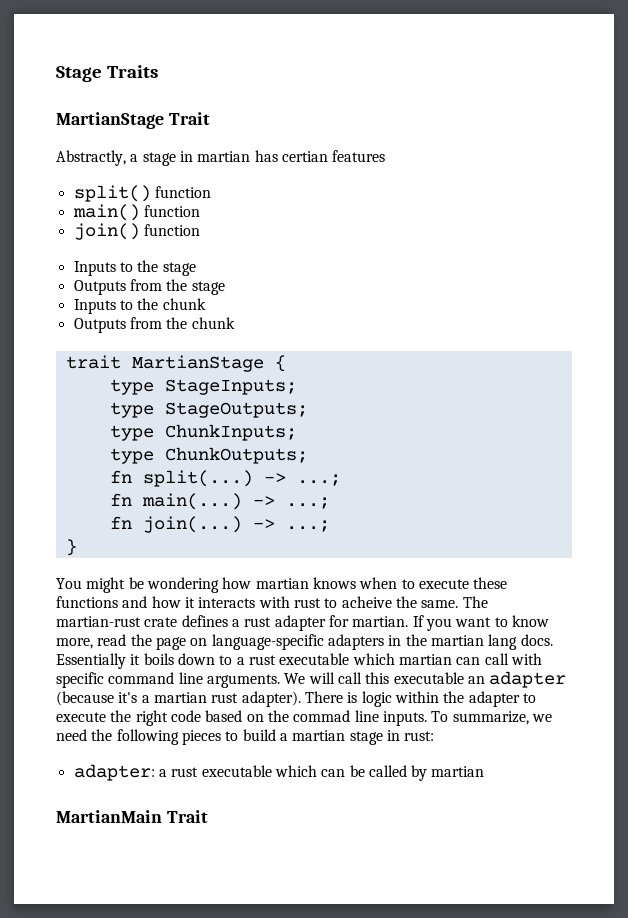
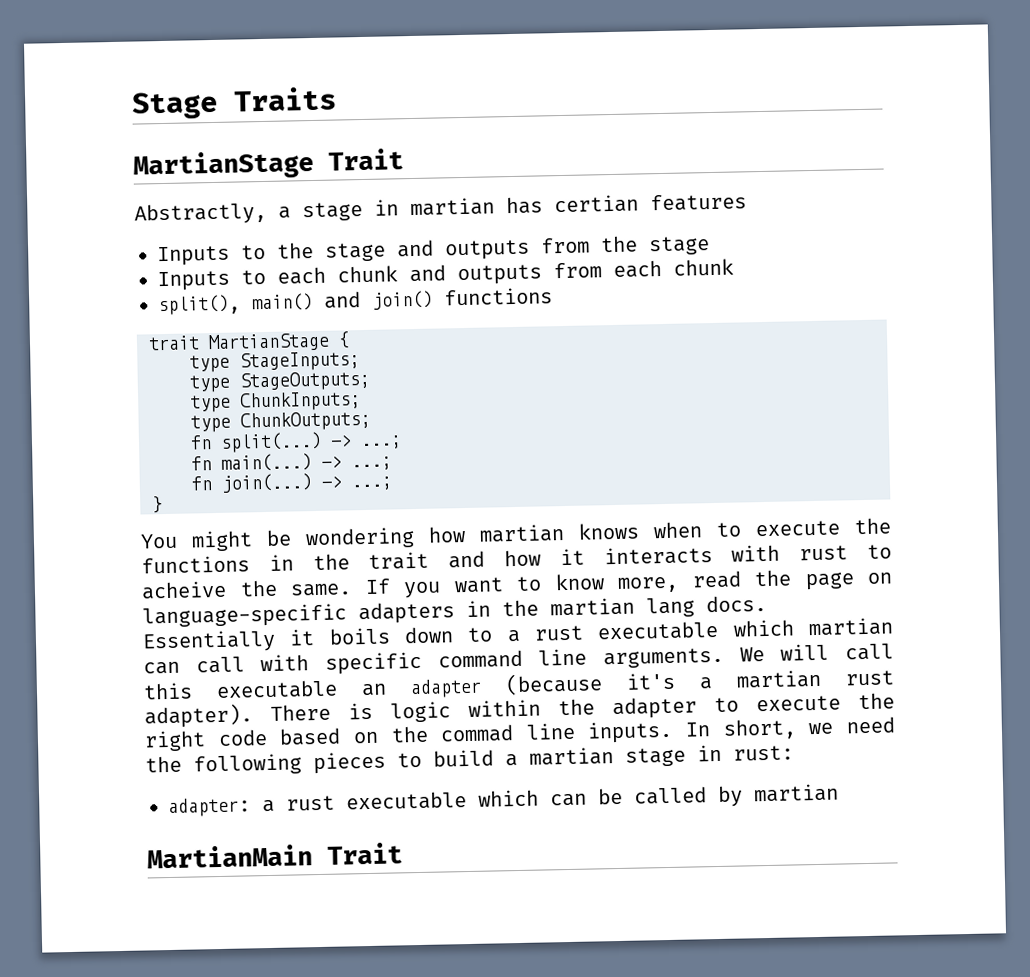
[73,185,211,202] [72,204,200,221] [73,223,200,240] // split() function // main() function // join() function -> (747, 202) none
[73,280,126,295] // Outputs -> [396,239,530,261] and outputs
[137,298,206,310] [73,317,235,333] the chunk // Outputs from the chunk -> [277,258,734,286] [158,287,553,316] each chunk and outputs from each chunk // split(), main() and join() functions
[473,577,508,589] [56,596,118,608] these functions -> [854,517,891,535] [141,551,430,574] the functions in the trait
[462,596,488,608] [56,615,409,631] The martian-rust crate defines a rust adapter for martian. -> (352, 590) none
[431,711,529,725] To summarize, -> [685,718,797,740] In short,

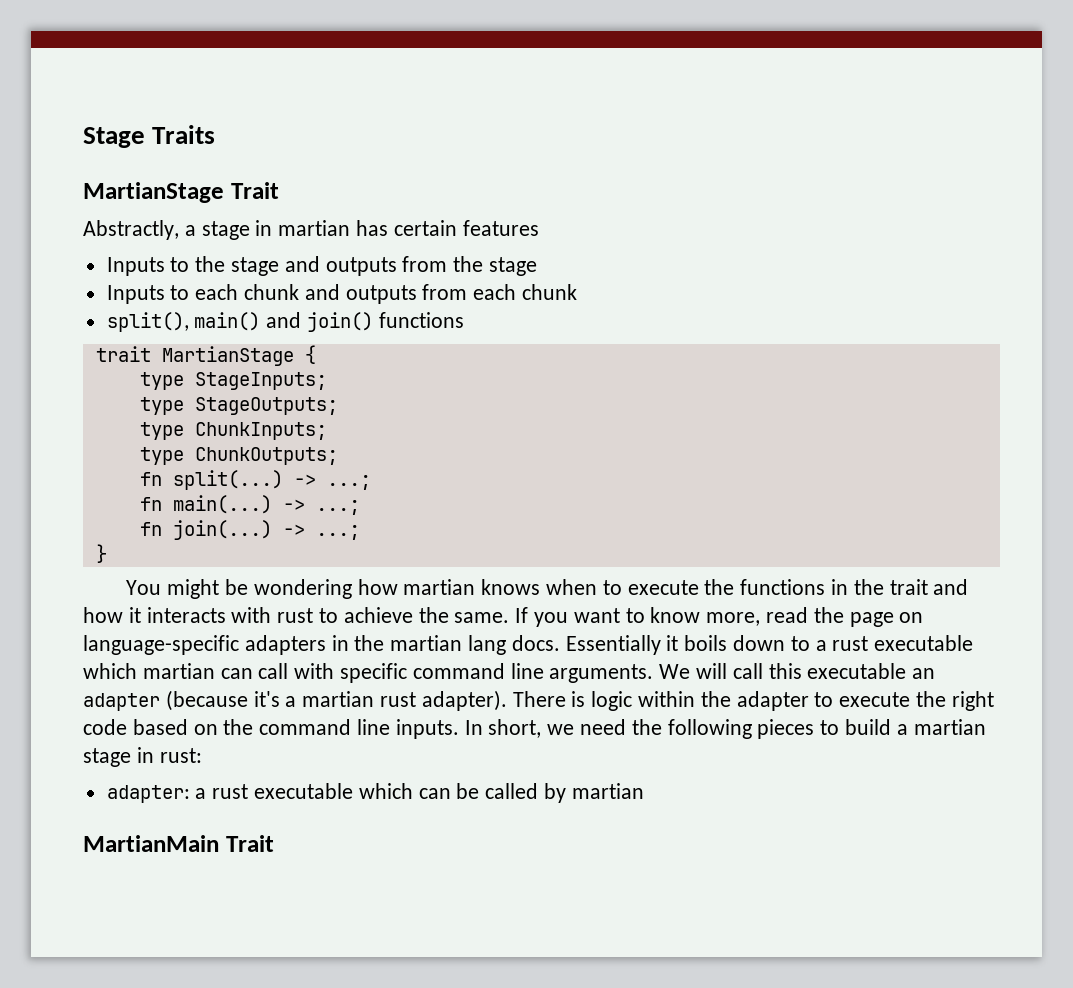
[554,194,639,214] certian -> [393,220,457,236] certain
[141,580,227,600] acheive -> [343,607,413,623] achieve
[440,724,515,743] commad -> [259,719,352,735] command

